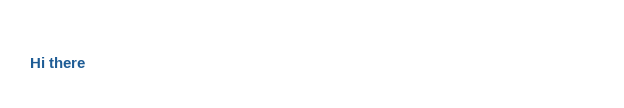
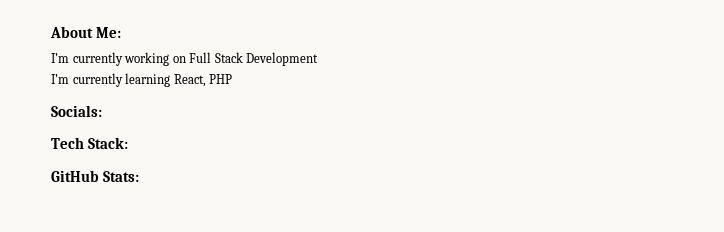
[30,57,86,68] Hi there -> [50,26,121,38] [51,52,319,66] [51,73,233,87] [51,105,102,117] [51,137,129,149] [51,170,140,182] About Me: // I’m currently working on Full Stack Development // I’m currently learning React, PHP // Socials: // Tech Stack: // GitHub Stats:

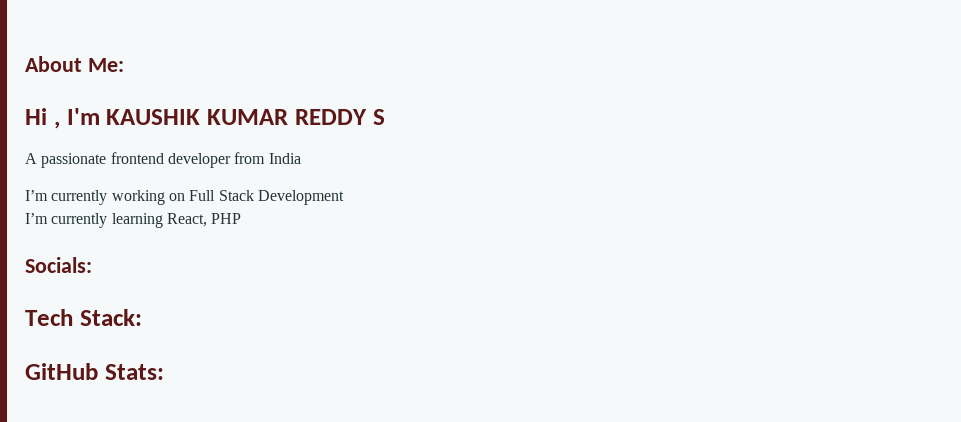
(121, 32) none -> [25,108,385,129] [25,152,301,168] // Hi , I'm KAUSHIK KUMAR REDDY S // A passionate frontend developer from India

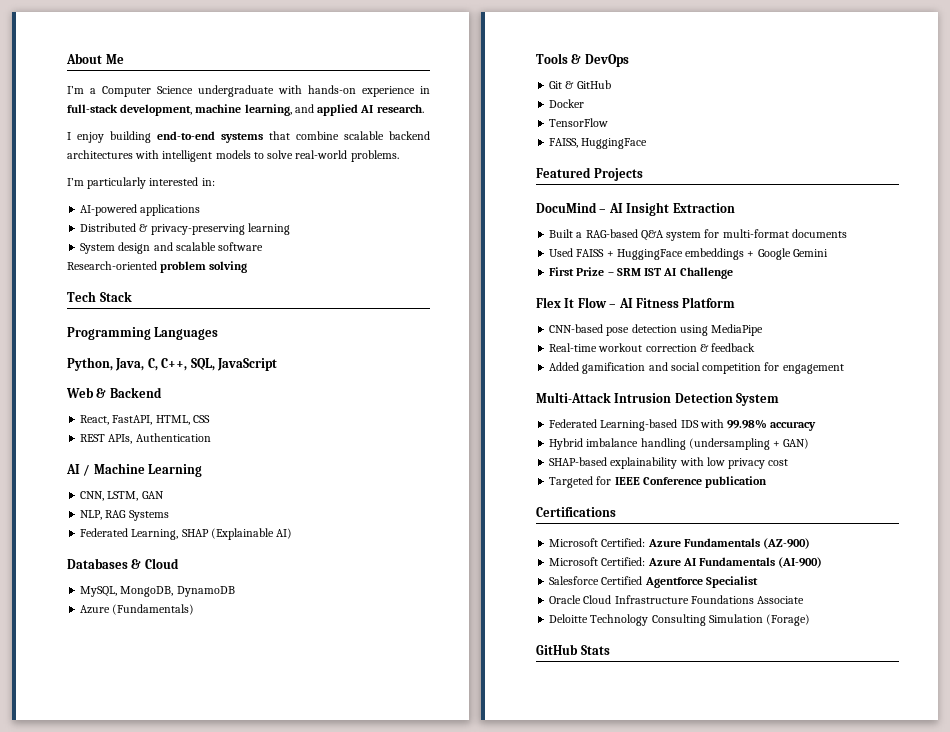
[87,58,124,72] [25,108,385,129] [25,152,301,168] [25,190,344,205] [25,213,242,228] [25,257,92,273] [25,309,142,326] [25,363,164,380] Me: // Hi , I'm KAUSHIK KUMAR REDDY S // A passionate frontend developer from India // I’m currently working on Full Stack Development // I’m currently learning React, PHP // Socials: // Tech Stack: // GitHub Stats: -> [105,54,124,64] [67,85,430,97] [67,104,424,116] [67,131,430,143] [67,150,399,162] [67,177,215,189] [80,204,201,216] [80,223,290,235] [80,242,264,254] [67,261,248,273] [67,291,132,302] [67,327,219,340] [67,357,277,371] [66,387,162,398] [80,415,210,425] [80,433,211,444] [66,463,203,477] [80,491,164,501] [80,510,169,521] [80,528,293,540] [67,558,179,569] [80,586,235,597] [80,604,195,615] [536,53,629,67] [549,80,611,89] [549,99,585,108] [549,118,609,127] [549,138,648,149] [536,167,643,181] [536,202,735,216] [549,229,847,241] [549,248,828,260] [549,267,733,279] [536,297,736,308] [549,324,764,336] [549,343,756,352] [549,362,844,374] [536,392,780,406] [549,419,817,431] [549,438,810,450] [549,457,789,469] [549,476,768,488] [536,507,616,517] [549,538,811,549] [549,557,823,568] [549,576,758,588] [549,595,805,604] [549,614,811,626] [536,644,610,655] Me // I’m a Computer Science undergraduate with hands-on experience in full-stack development, machine learning, and applied AI research. // I enjoy building end-to-end systems that combine scalable backend architectures with intelligent models to solve real-world problems. // I’m particularly interested in: // AI-powered applications // Distributed & privacy-preserving learning // System design and scalable software // Research-oriented problem solving // Tech Stack // Programming Languages // Python, Java, C, C++, SQL, JavaScript // Web & Backend // React, FastAPI, HTML, CSS // REST APIs, Authentication // AI / Machine Learning // CNN, LSTM, GAN // NLP, RAG Systems // Federated Learning, SHAP (Explainable AI) // Databases & Cloud // MySQL, MongoDB, DynamoDB // Azure (Fundamentals) // Tools & DevOps // Git & GitHub // Docker // TensorFlow // FAISS, HuggingFace // Featured Projects // DocuMind – AI Insight Extraction // Built a RAG-based Q&A system for multi-format documents // Used FAISS + HuggingFace embeddings + Google Gemini // First Prize – SRM IST AI Challenge // Flex It Flow – AI Fitness Platform // CNN-based pose detection using MediaPipe // Real-time workout correction & feedback // Added gamification and social competition for engagement // Multi-Attack Intrusion Detection System // Federated Learning-based IDS with 99.98% accuracy // Hybrid imbalance handling (undersampling + GAN) // SHAP-based explainability with low privacy cost // Targeted for IEEE Conference publication // Certifications // Microsoft Certified: Azure Fundamentals (AZ-900) // Microsoft Certified: Azure AI Fundamentals (AI-900) // Salesforce Certified Agentforce Specialist // Oracle Cloud Infrastructure Foundations Associate // Deloitte Technology Consulting Simulation (Forage) // GitHub Stats

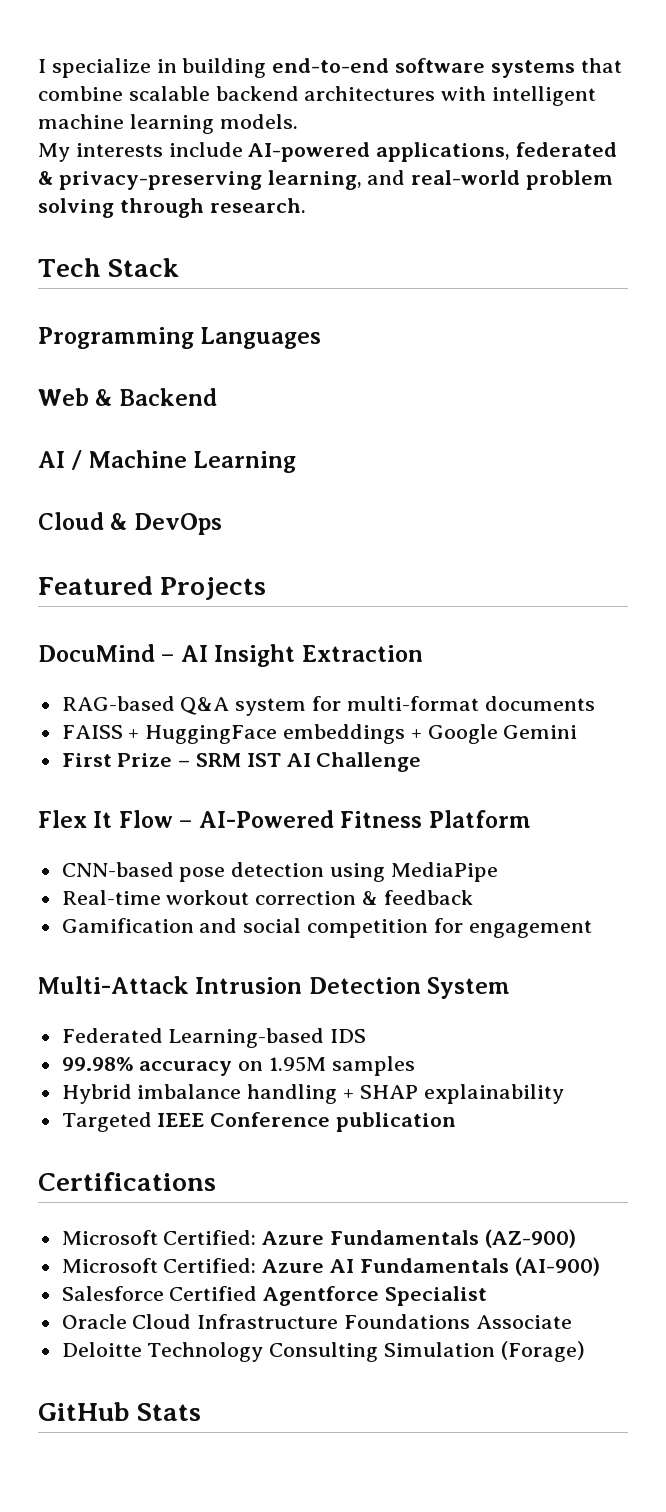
[66,53,124,64] [67,85,430,97] [67,104,424,116] [67,132,104,143] About Me // I’m a Computer Science undergraduate with hands-on experience in full-stack development, machine learning, and applied AI research. // I enjoy -> [38,58,177,78] I specialize in
(215, 135) none -> [395,58,486,73] software
[215,150,399,162] [67,177,215,189] [80,204,201,216] [80,223,290,235] [80,242,264,254] [67,261,157,270] models to solve real-world problems. // I’m particularly interested in: // AI-powered applications // Distributed & privacy-preserving learning // System design and scalable software // Research-oriented -> [38,114,298,134] [38,142,618,162] [38,170,521,190] machine learning models. // My interests include AI-powered applications, federated & privacy-preserving learning, and real-world
(248, 267) none -> [119,198,306,218] through research.
[67,357,277,371] [66,387,162,398] [80,415,210,425] [80,433,211,444] [66,463,203,477] [80,491,164,501] [80,510,169,521] [80,528,293,540] [67,558,179,569] [80,586,235,597] [80,604,195,615] [536,53,629,67] [549,80,611,89] [549,99,585,108] [549,118,609,127] [549,138,648,149] Python, Java, C, C++, SQL, JavaScript // Web & Backend // React, FastAPI, HTML, CSS // REST APIs, Authentication // AI / Machine Learning // CNN, LSTM, GAN // NLP, RAG Systems // Federated Learning, SHAP (Explainable AI) // Databases & Cloud // MySQL, MongoDB, DynamoDB // Azure (Fundamentals) // Tools & DevOps // Git & GitHub // Docker // TensorFlow // FAISS, HuggingFace -> [38,388,217,406] [38,450,297,473] [38,512,222,535] Web & Backend // AI / Machine Learning // Cloud & DevOps
[549,229,583,238] Built a -> (423, 653) none
[549,248,574,257] Used -> (595, 703) none
[618,298,633,308] AI -> [198,810,334,828] AI-Powered
[549,362,646,374] Added gamification -> [61,918,194,933] Gamification
[699,419,724,428] with -> (367, 1036) //
(817, 426) none -> [238,1056,415,1076] on 1.95M samples
[688,438,810,450] [549,457,789,469] (undersampling + GAN) // SHAP-based explainability with low privacy cost -> [343,1084,564,1104] + SHAP explainability
[596,476,612,485] for -> (152, 1122) none

